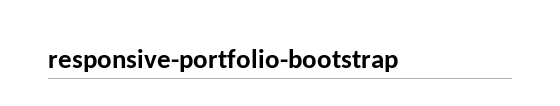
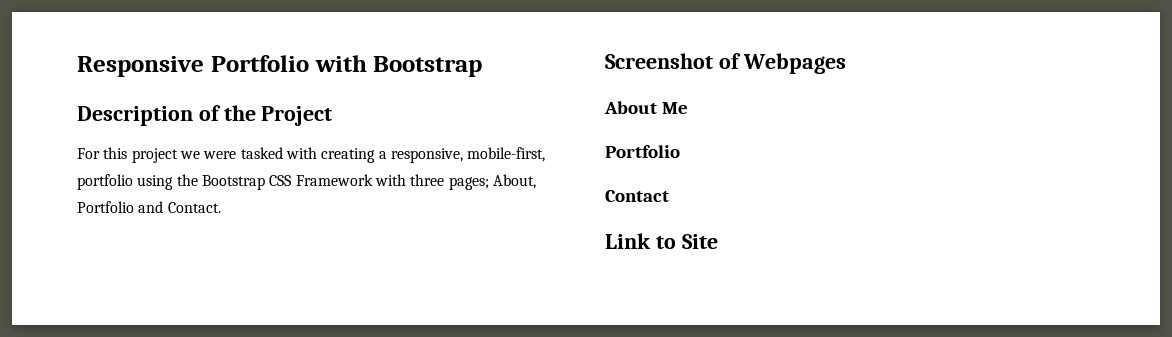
[48,49,398,72] responsive-portfolio-bootstrap -> [77,55,483,77] [77,105,333,126] [77,147,546,163] [77,174,536,190] [77,201,221,213] [605,53,846,74] [604,101,688,114] [605,145,680,158] [605,190,669,202] [605,233,718,249] Responsive Portfolio with Bootstrap // Description of the Project // For this project we were tasked with creating a responsive, mobile-first, portfolio using the Bootstrap CSS Framework with three pages; About, Portfolio and Contact. // Screenshot of Webpages // About Me // Portfolio // Contact // Link to Site

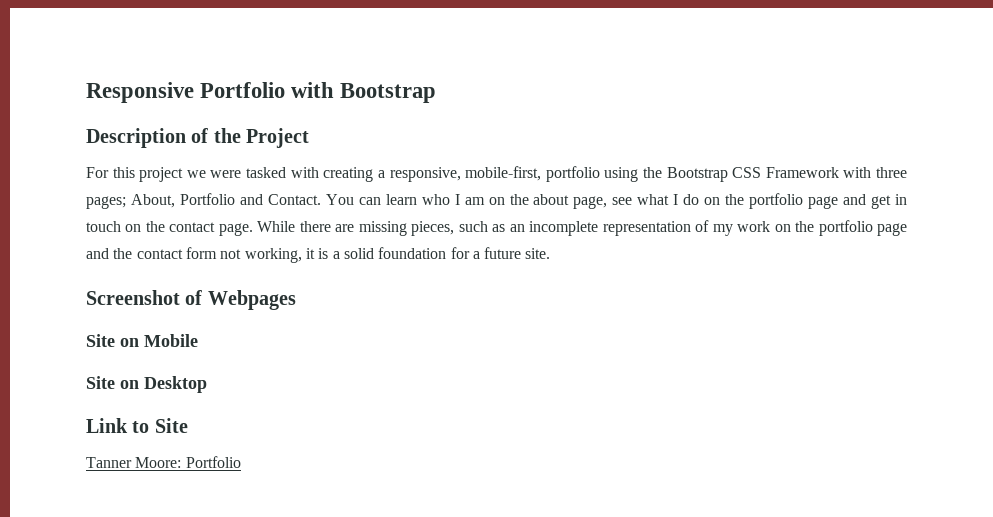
[605,53,846,74] [604,101,688,114] [605,145,680,158] [605,190,669,202] // Screenshot of Webpages // About Me // Portfolio // Contact -> [325,193,908,209] [86,220,908,236] [86,247,551,263] [86,290,296,310] [86,334,198,347] [86,376,207,393] You can learn who I am on the about page, see what I do on the portfolio page and get in touch on the contact page. While there are missing pieces, such as an incomplete representation of my work on the portfolio page and the contact form not working, it is a solid foundation for a future site. // Screenshot of Webpages // Site on Mobile // Site on Desktop
(718, 241) none -> [86,456,241,468] // Tanner Moore: Portfolio

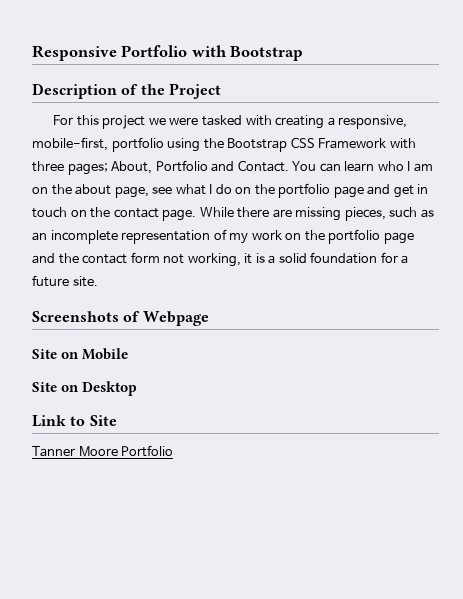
[86,290,296,310] Screenshot of Webpages -> [32,311,209,326] Screenshots of Webpage
[135,457,182,468] Moore: -> [78,446,118,457] Moore

